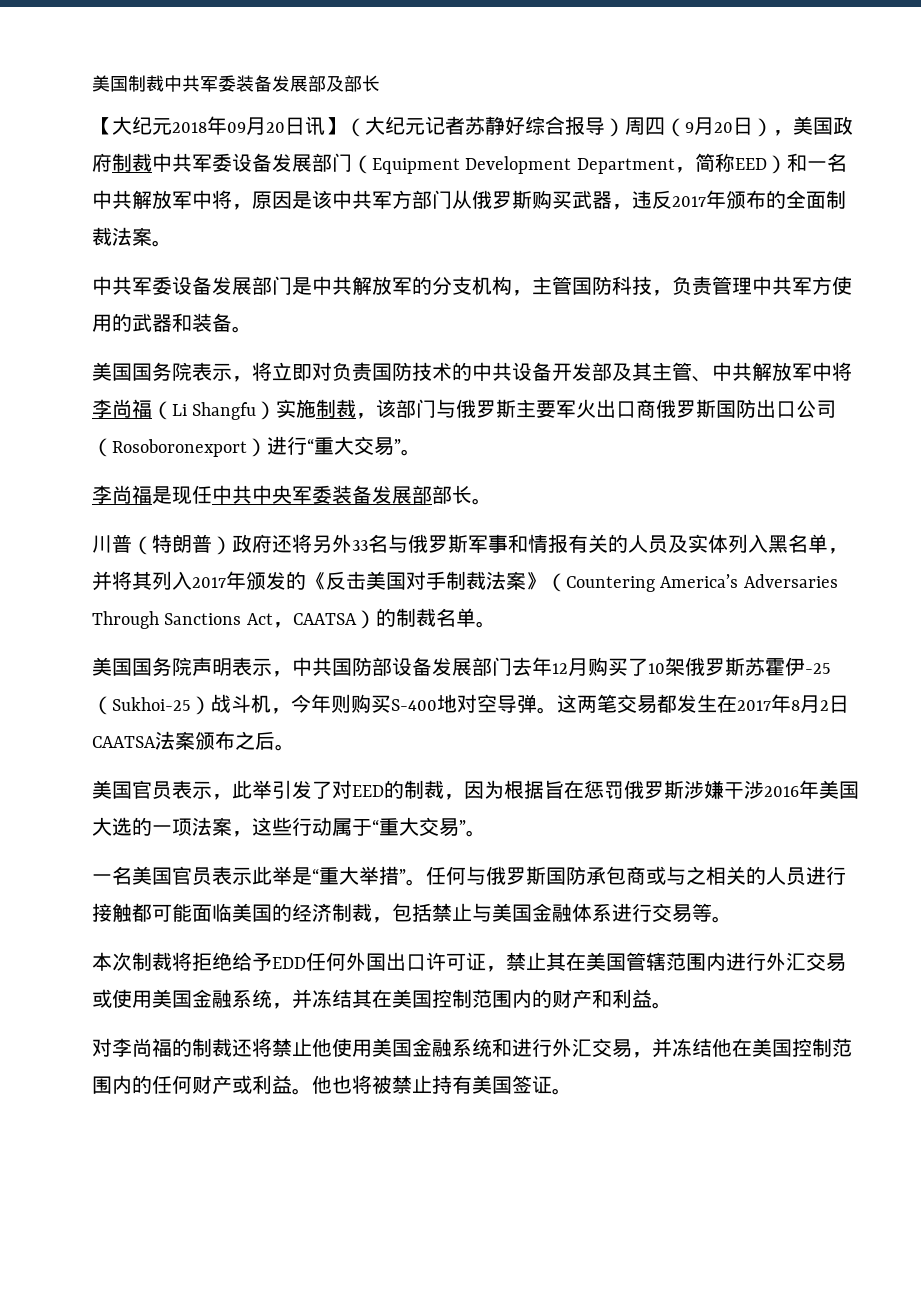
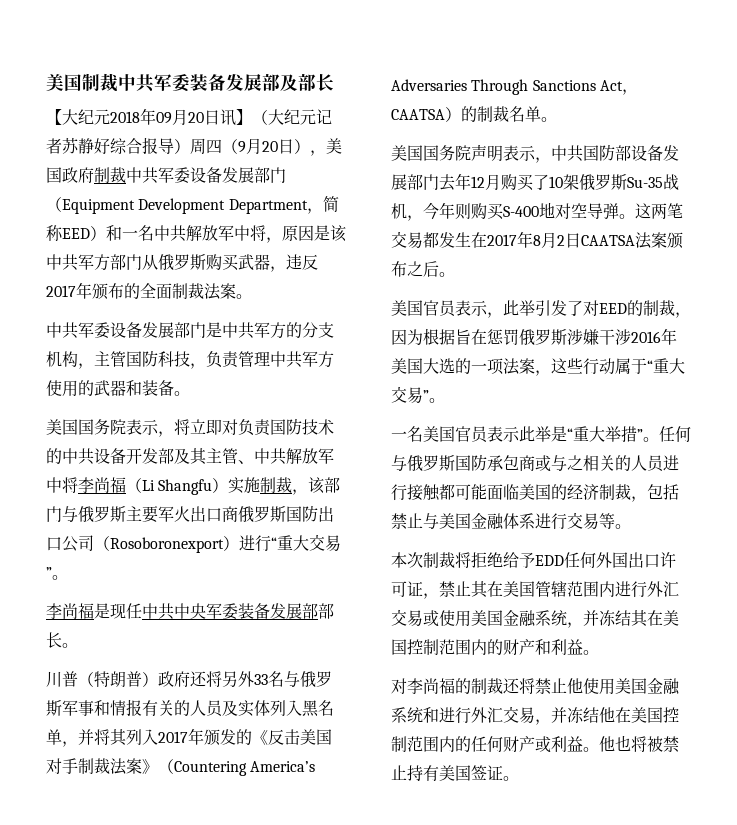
[352,276,412,295] 解放军 -> [254,322,286,339] 军方
[745,657,831,676] [92,694,251,715] 苏霍伊-25（Sukhoi-25）战斗 -> [627,174,679,191] Su-35战

